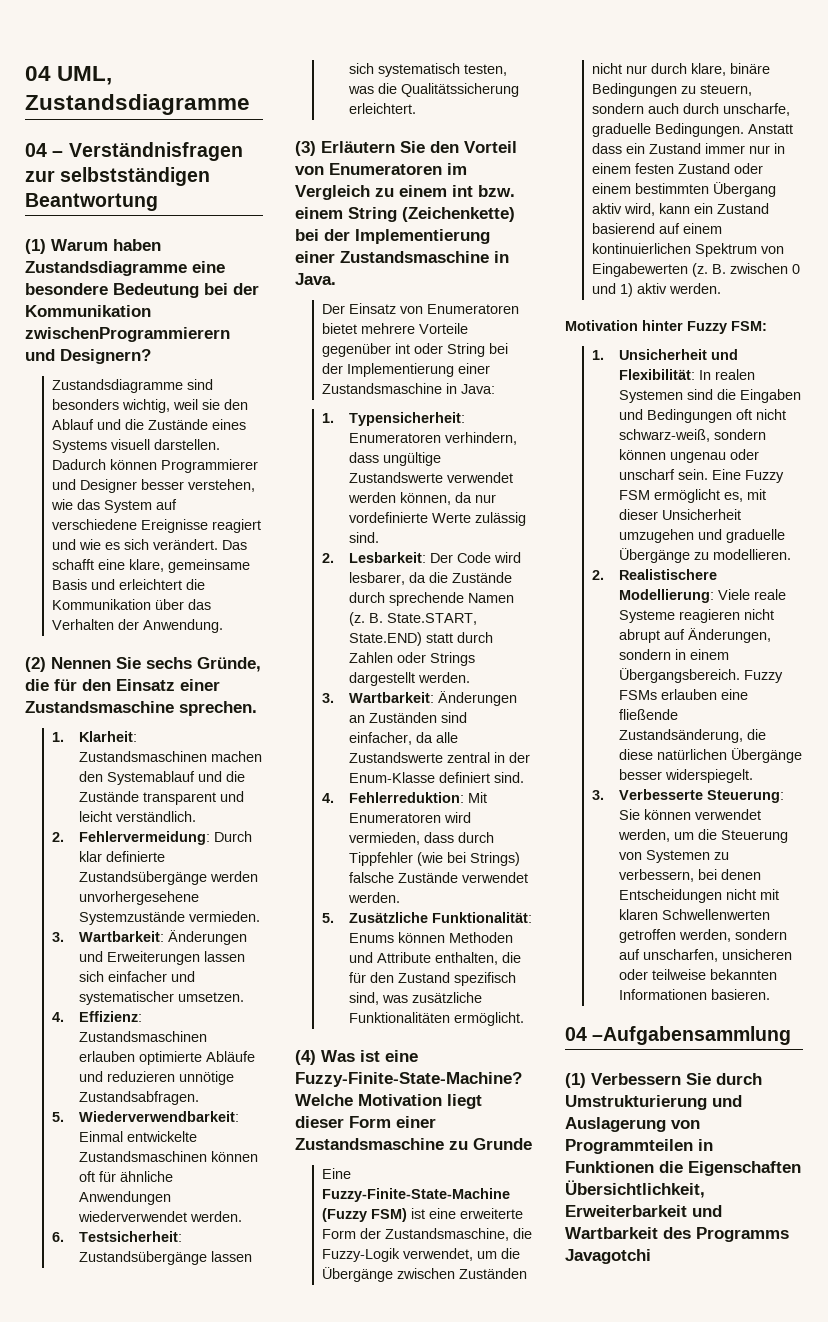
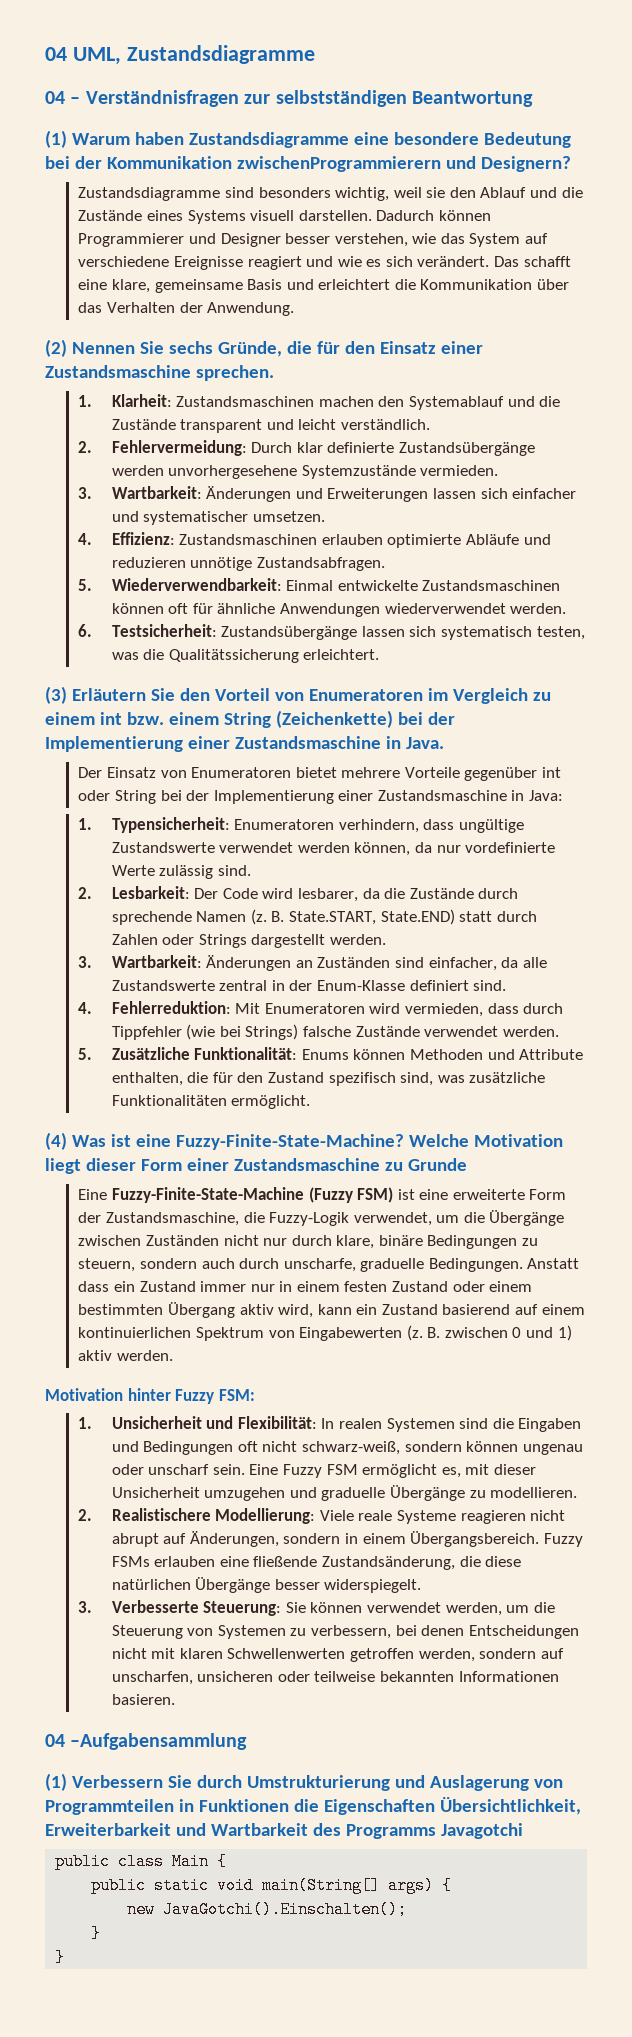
(651, 1256) none -> [55,1853,228,1870] [91,1877,453,1894] [127,1901,408,1918] [91,1925,102,1942] [55,1949,66,1966] // public class Main { // public static void main(String[] args) { // new JavaGotchi().Einschalten(); // } // }

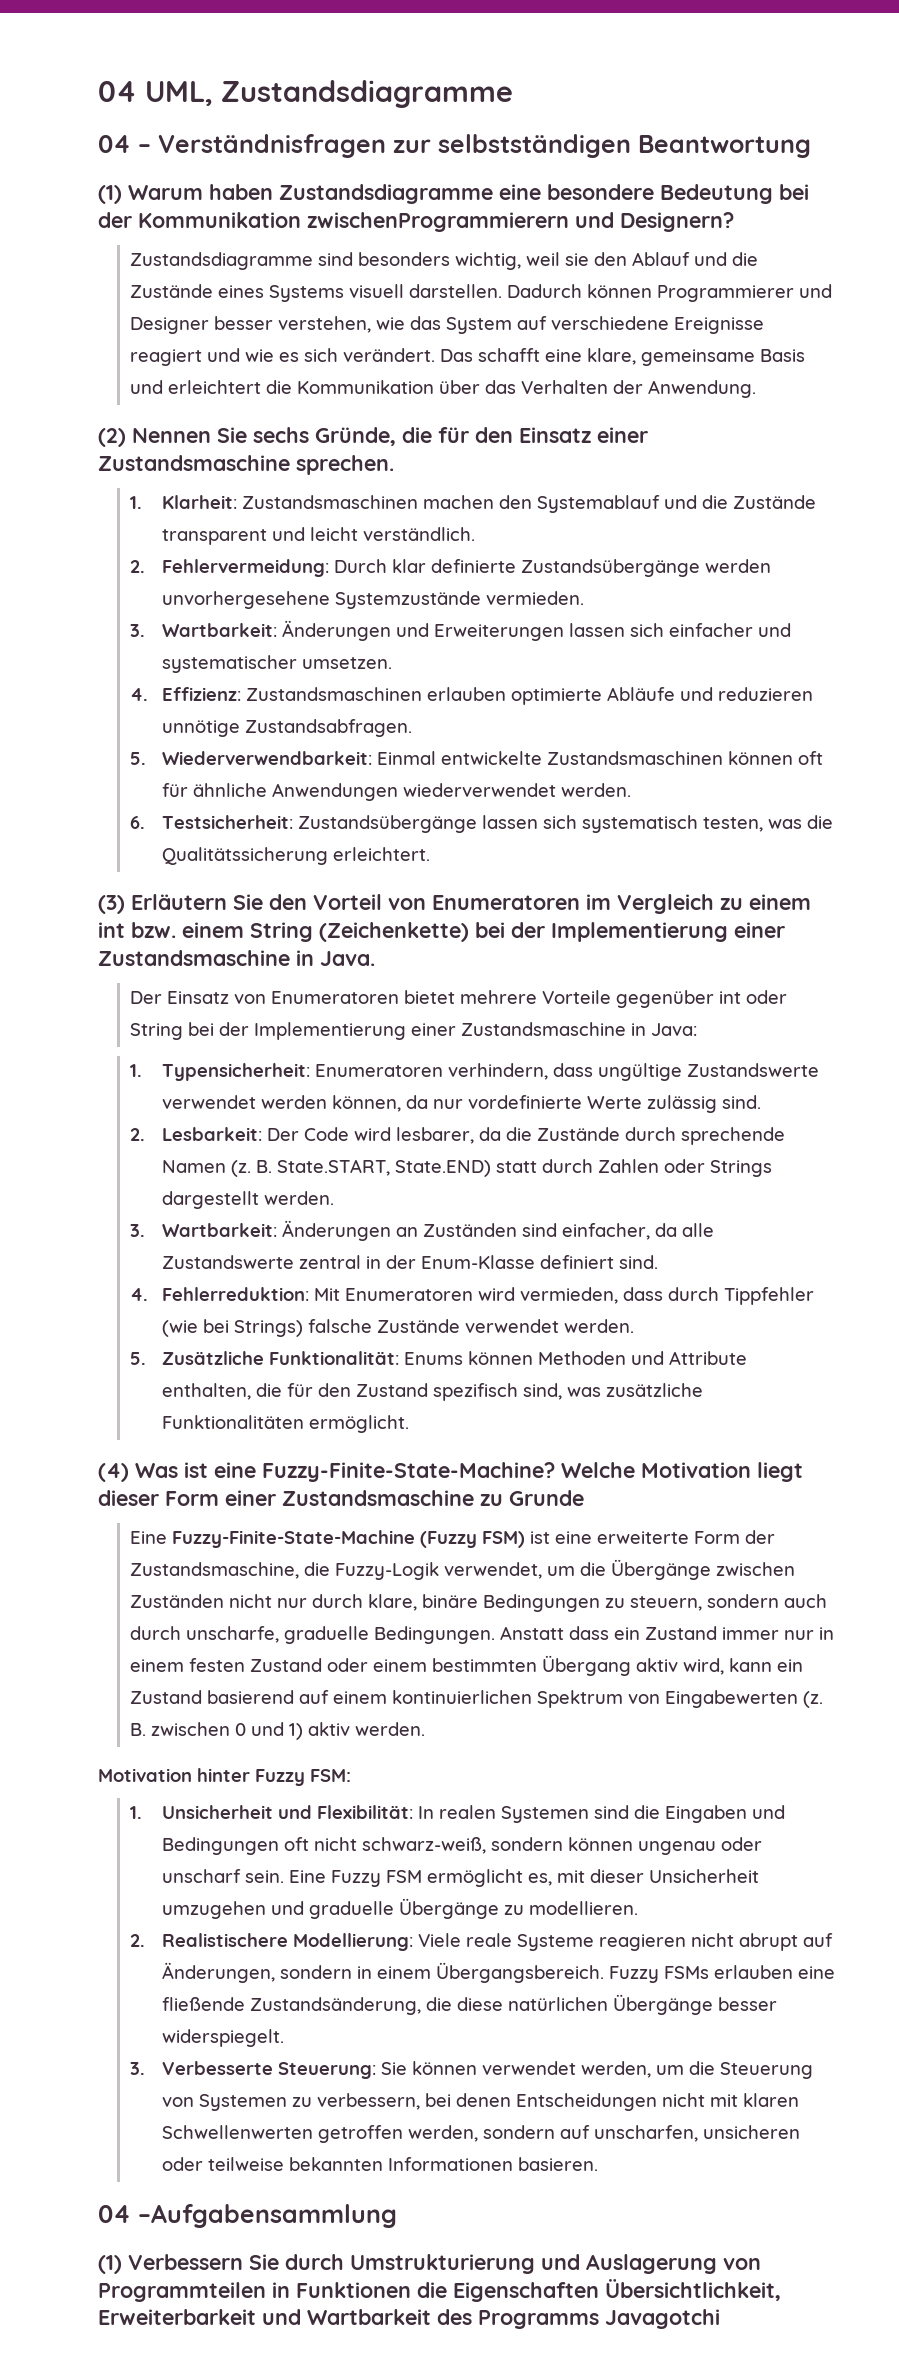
[55,1853,228,1870] [91,1877,453,1894] [127,1901,408,1918] [91,1925,102,1942] [55,1949,66,1966] // public class Main { // public static void main(String[] args) { // new JavaGotchi().Einschalten(); // } // } -> (720, 2319) none

